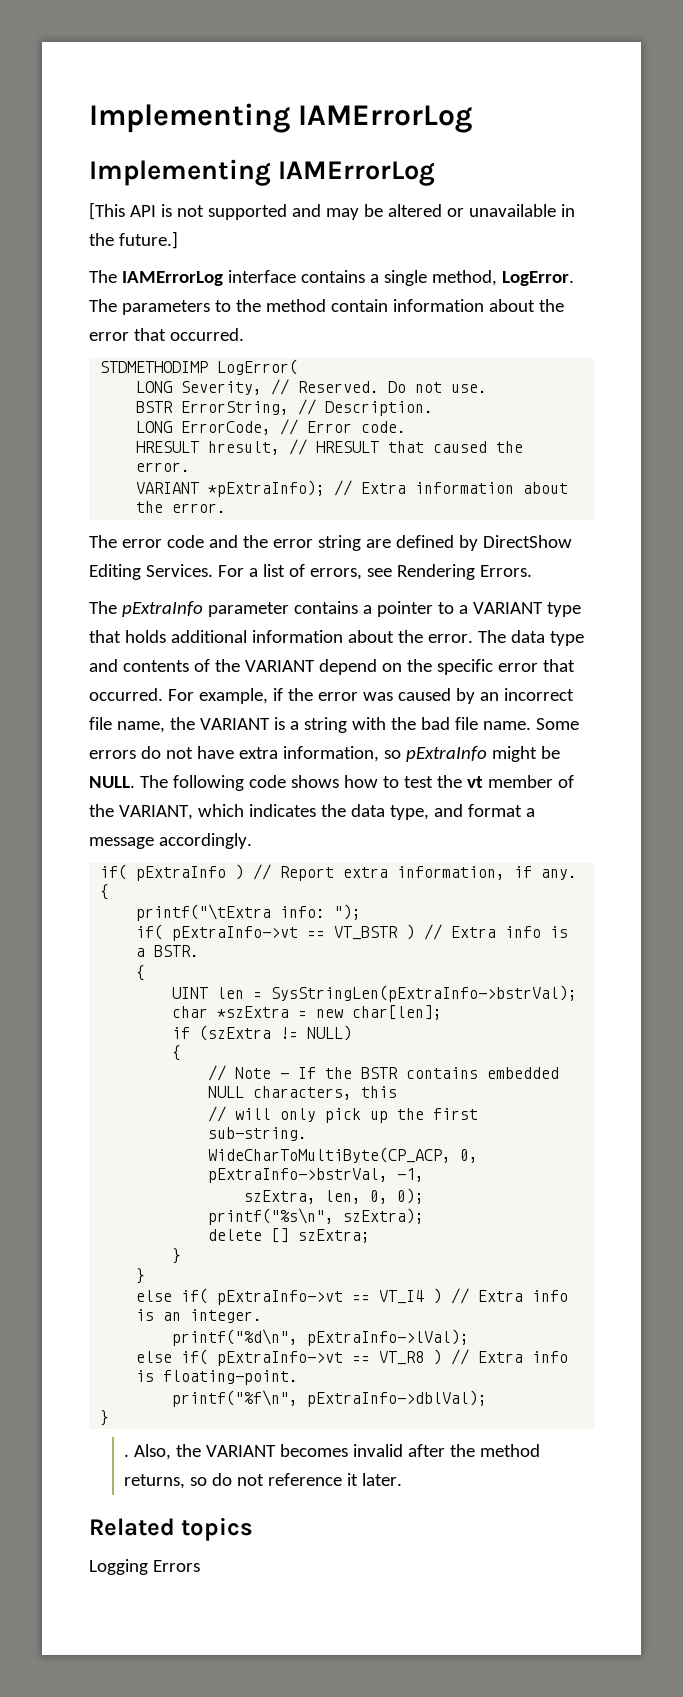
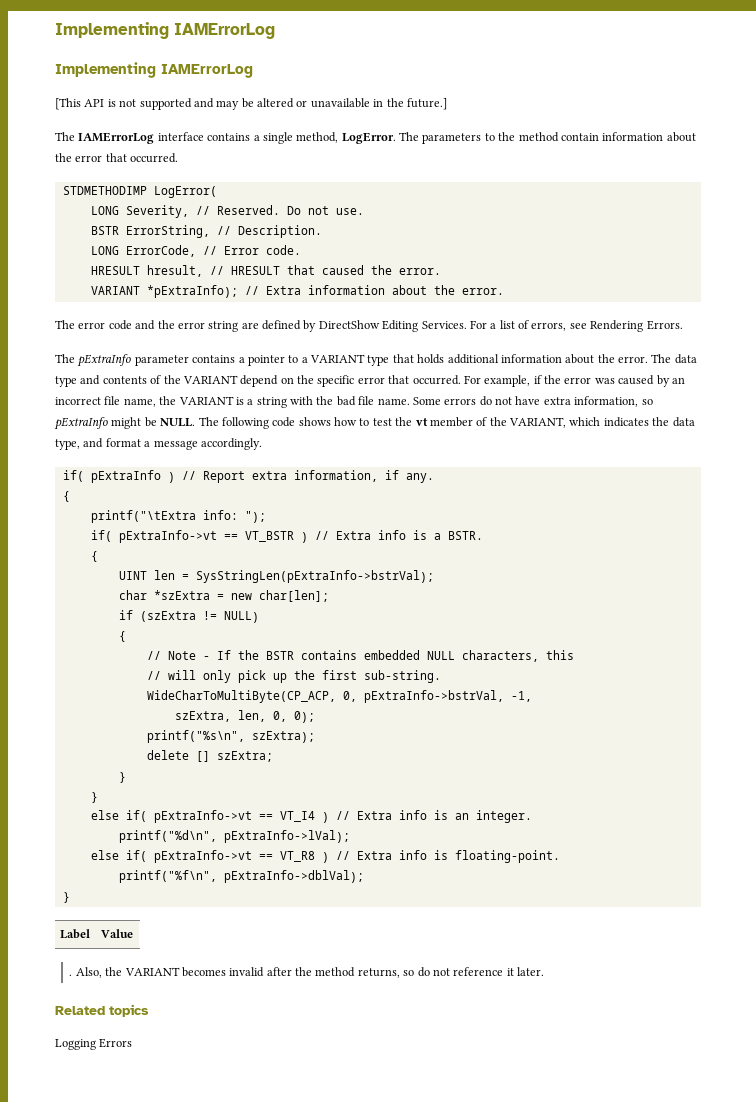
(110, 1418) none -> [60,929,91,939] [101,929,134,938] // Label | Value

